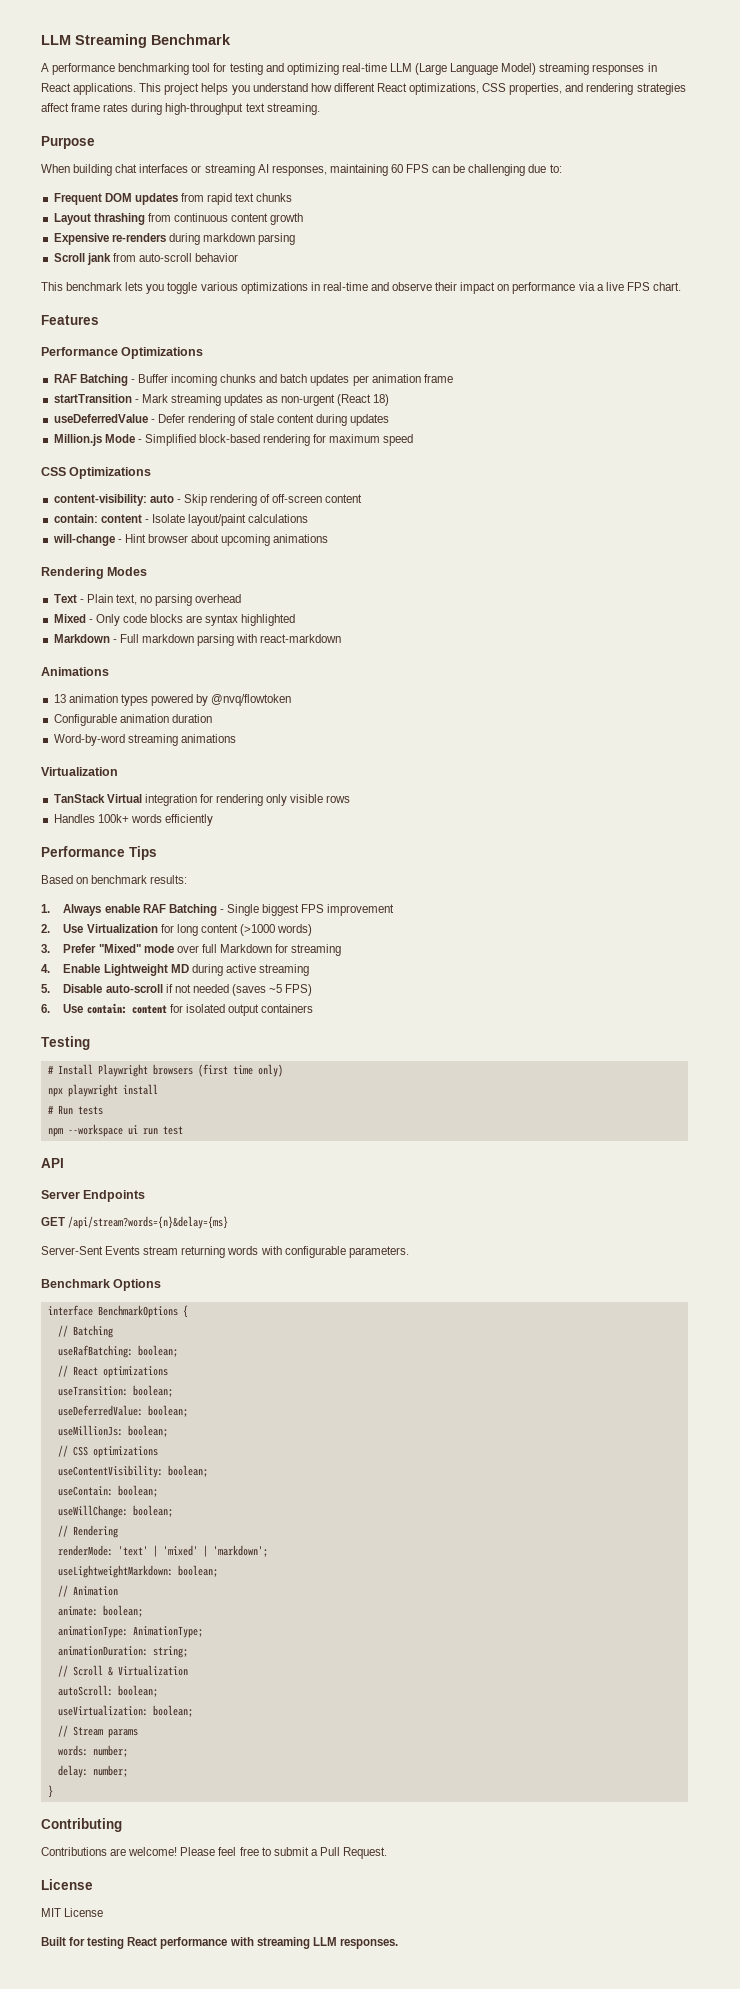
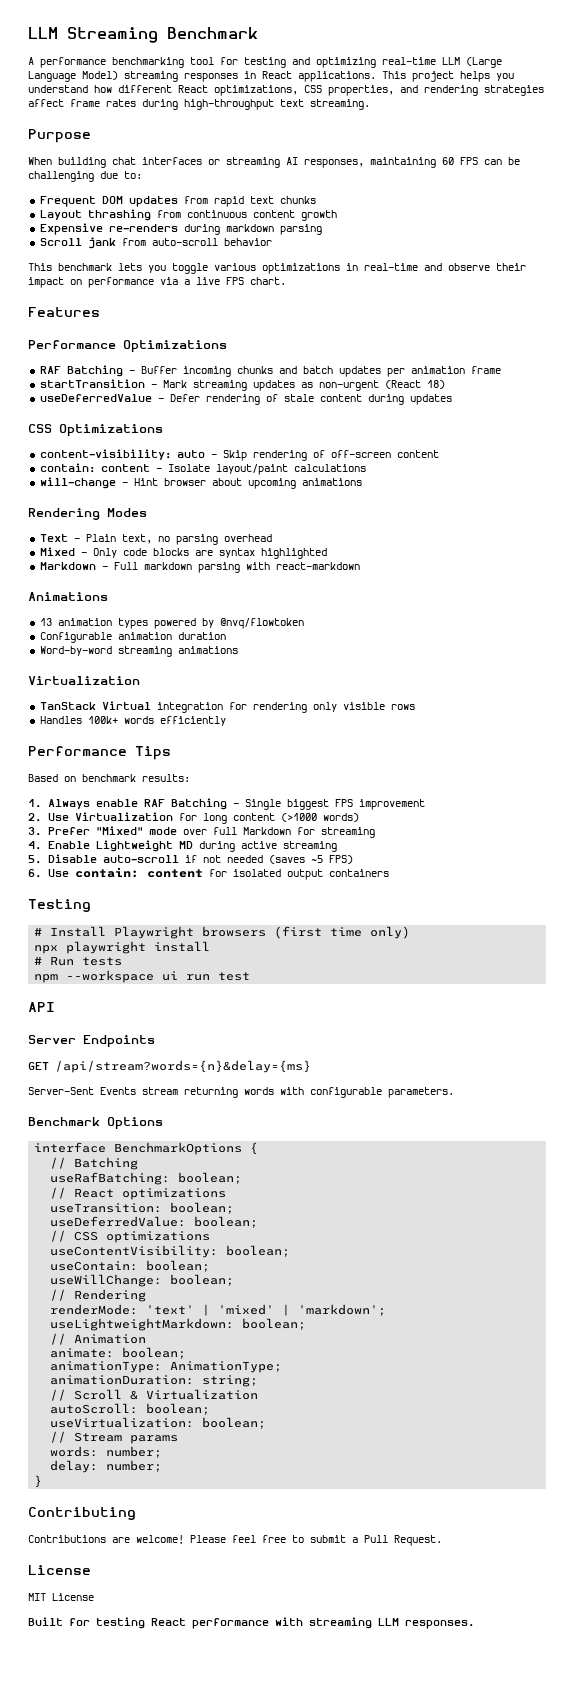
[53,434,414,446] // Million.js Mode - Simplified block-based rendering for maximum speed -> (452, 399) none
[57,1425,168,1437] // useMillionJs: boolean; -> (259, 1222) none

